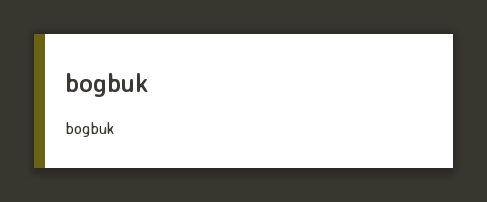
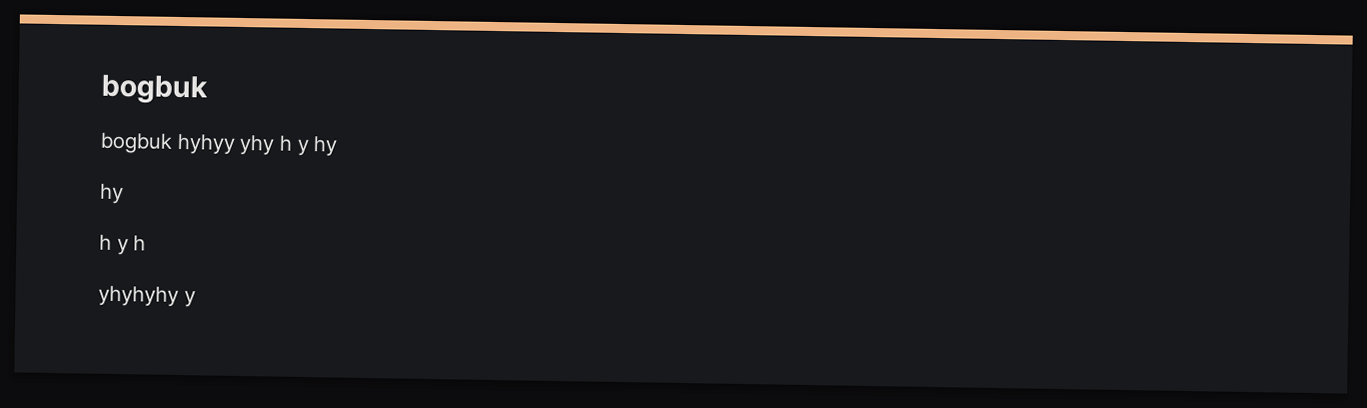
(115, 129) none -> [176,133,339,157] [99,183,124,205] [99,234,147,256] [98,285,196,308] hyhyy yhy h y hy // hy // h y h // yhyhyhy y

